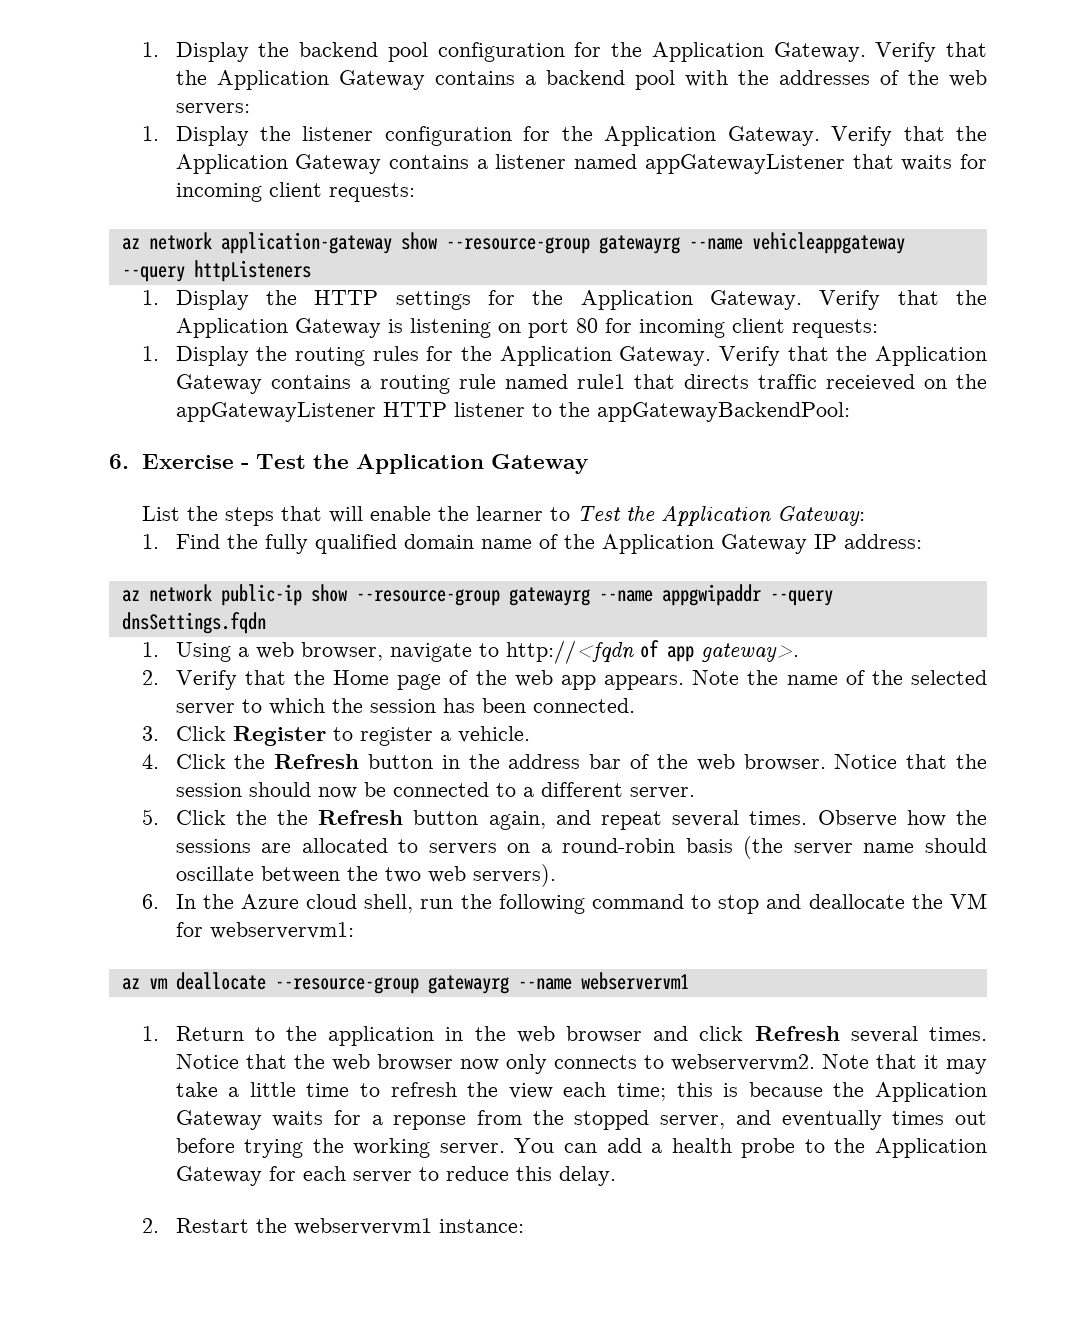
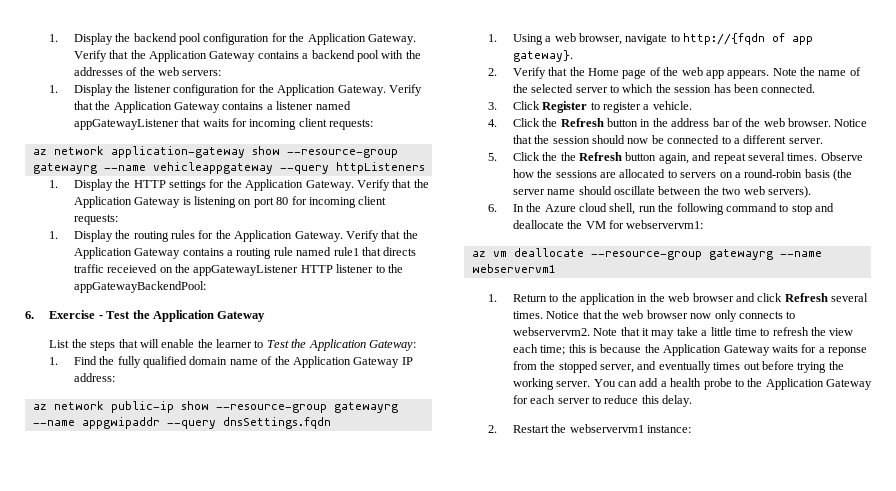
[505,640,634,664] http://<fqdn -> [683,33,766,45] http://{fqdn
[700,643,799,662] gateway>. -> [512,50,573,62] gateway}.

